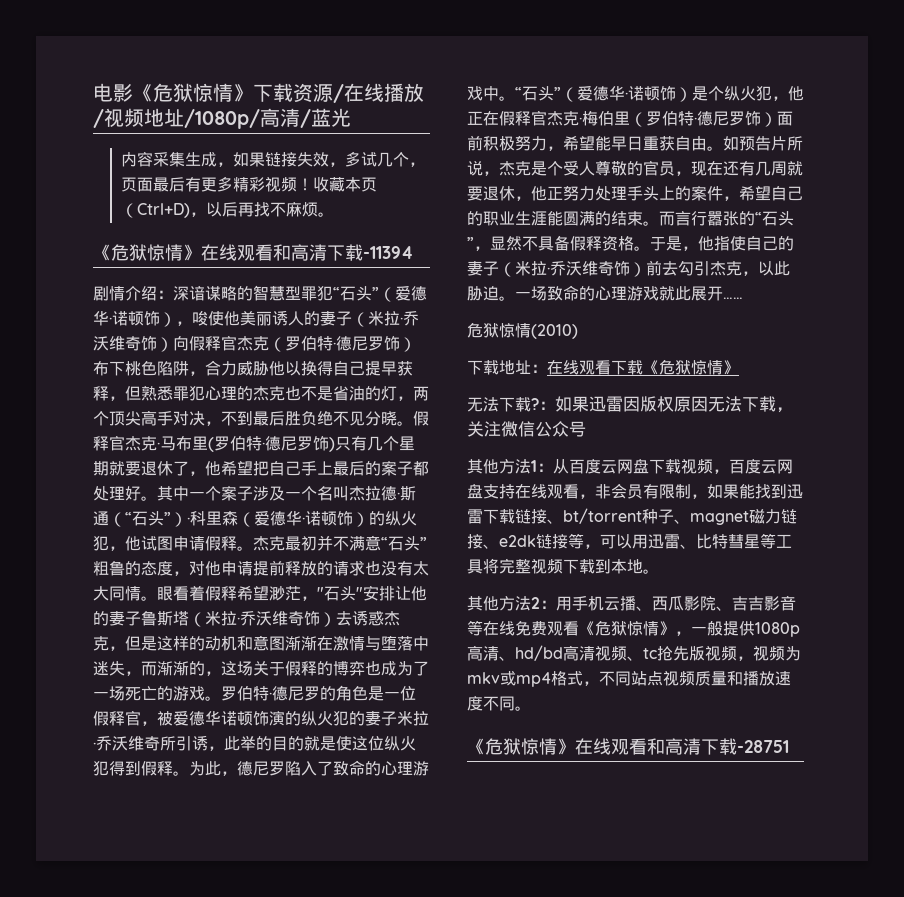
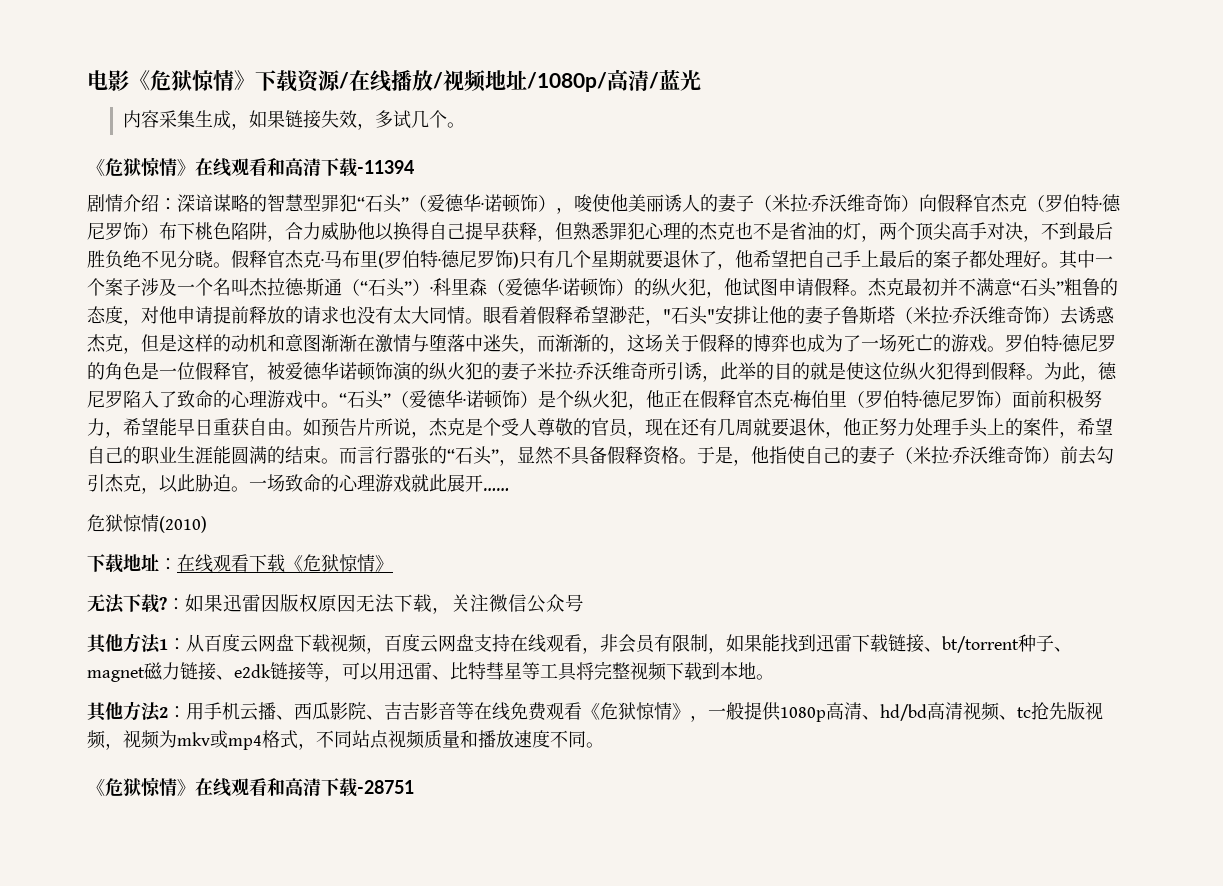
[409,162,426,167] [121,176,378,192] [121,202,319,218] ，页面最后有更多精彩视频！收藏本页（Ctrl+D)，以后再找不麻烦 -> (447, 119) none

